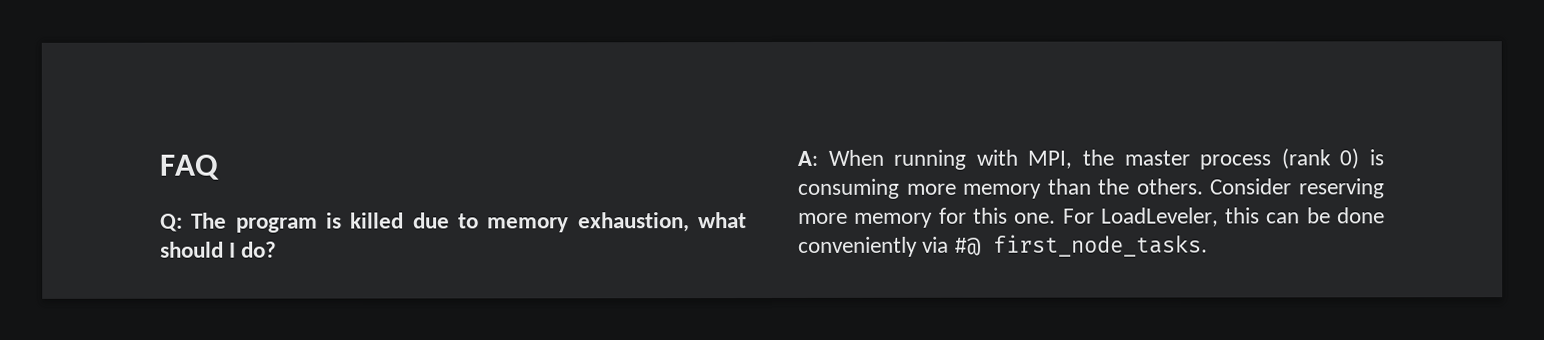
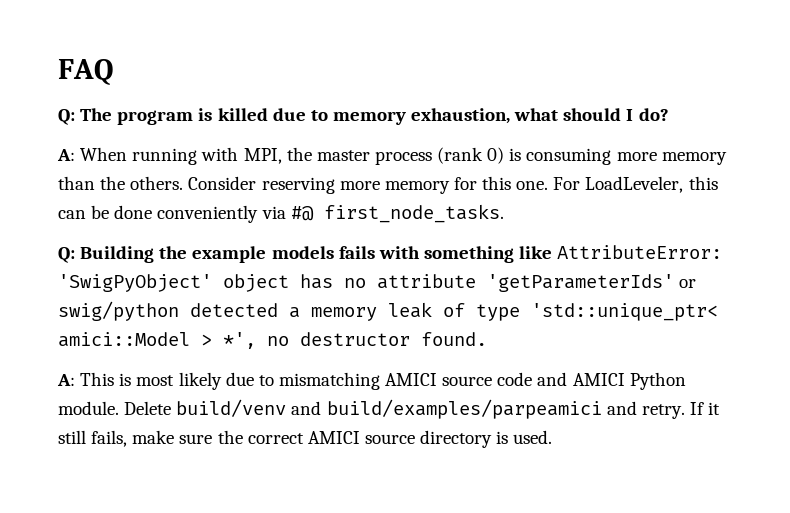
(1209, 245) none -> [58,245,723,263] [58,274,697,292] [58,301,718,321] [58,332,487,349] [57,372,686,390] [58,399,721,419] [58,430,553,448] // Q: Building the example models fails with something like AttributeError: 'SwigPyObject' object has no attribute 'getParameterIds' or swig/python detected a memory leak of type 'std::unique_ptr< amici::Model > *', no destructor found. // A: This is most likely due to mismatching AMICI source code and AMICI Python module. Delete build/venv and build/examples/parpeamici and retry. If it still fails, make sure the correct AMICI source directory is used.

